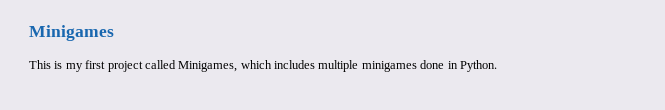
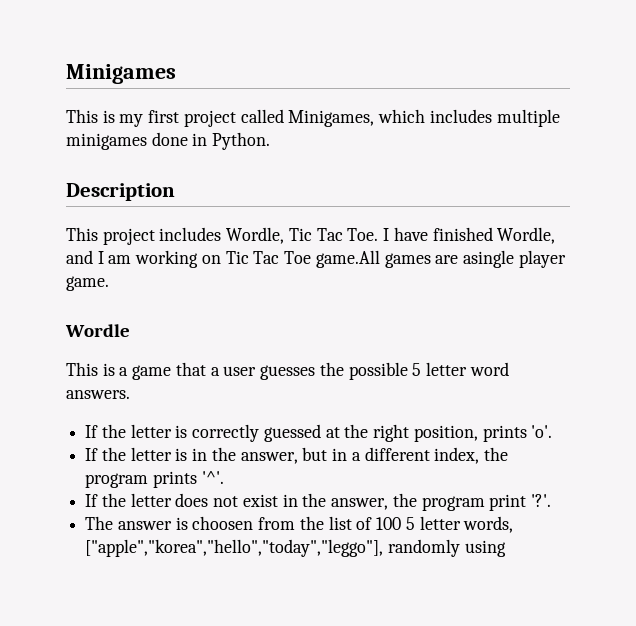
(497, 66) none -> [66,183,175,201] [66,227,556,245] [66,250,566,268] [66,276,109,291] [65,324,130,337] [66,362,509,380] [66,390,130,399] [85,424,553,442] [85,447,508,464] [85,471,224,488] [85,493,551,511] [85,516,514,533] [85,539,506,557] // Description // This project includes Wordle, Tic Tac Toe. I have finished Wordle, and I am working on Tic Tac Toe game.All games are asingle player game. // Wordle // This is a game that a user guesses the possible 5 letter word answers. // If the letter is correctly guessed at the right position, prints 'o'. // If the letter is in the answer, but in a different index, the program prints '^'. // If the letter does not exist in the answer, the program print '?'. // The answer is choosen from the list of 100 5 letter words, ["apple","korea","hello","today","leggo"], randomly using

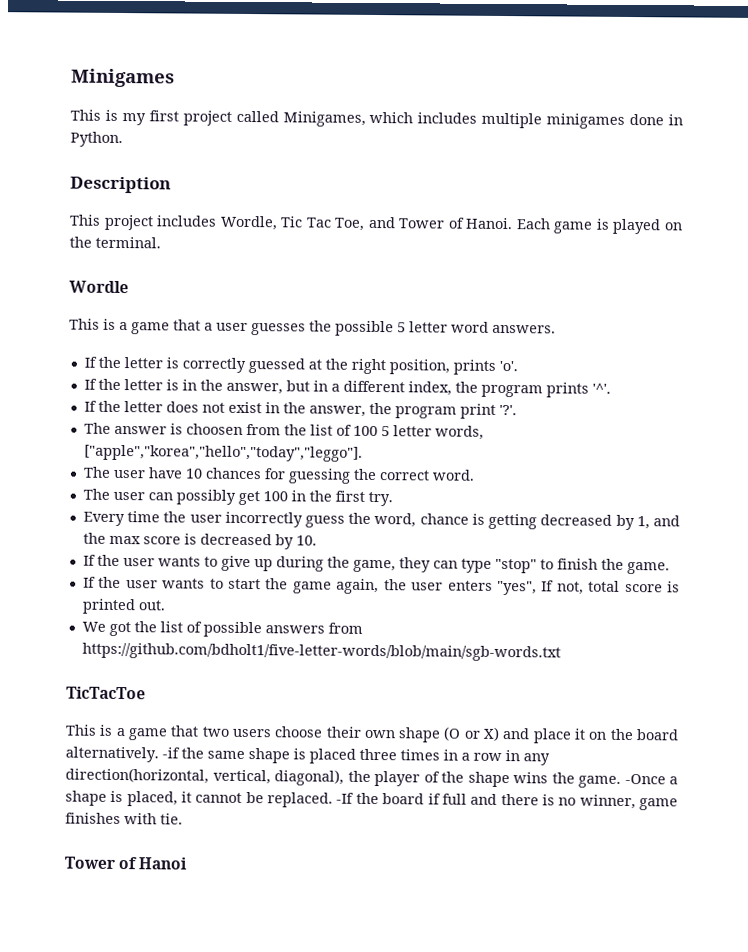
[347,227,556,244] [66,250,566,268] [66,276,109,291] Toe. I have finished Wordle, and I am working on Tic Tac Toe game.All games are asingle player game. -> [334,216,683,235] [69,236,161,249] Toe, and Tower of Hanoi. Each game is played on the terminal.
[85,539,506,557] ["apple","korea","hello","today","leggo"], randomly using -> [83,444,363,462] [82,466,475,484] [82,488,393,507] [82,511,681,531] [82,532,317,550] [82,554,670,575] [82,576,680,596] [81,598,166,615] [81,621,363,638] [81,642,561,662] [66,686,146,700] [65,724,679,744] [65,746,550,766] [65,767,678,788] [65,790,679,811] [65,812,183,825] [64,856,188,870] ["apple","korea","hello","today","leggo"]. // The user have 10 chances for guessing the correct word. // The user can possibly get 100 in the first try. // Every time the user incorrectly guess the word, chance is getting decreased by 1, and the max score is decreased by 10. // If the user wants to give up during the game, they can type "stop" to finish the game. // If the user wants to start the game again, the user enters "yes", If not, total score is printed out. // We got the list of possible answers from https://github.com/bdholt1/five-letter-words/blob/main/sgb-words.txt // TicTacToe // This is a game that two users choose their own shape (O or X) and place it on the board alternatively. -if the same shape is placed three times in a row in any direction(horizontal, vertical, diagonal), the player of the shape wins the game. -Once a shape is placed, it cannot be replaced. -If the board if full and there is no winner, game finishes with tie. // Tower of Hanoi

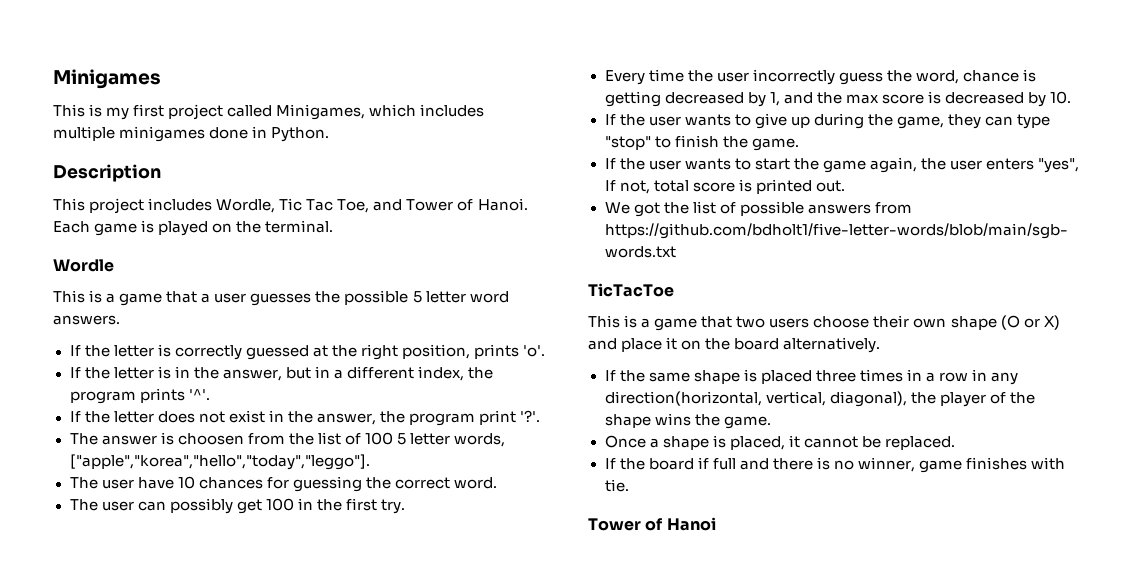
[162,747,180,759] -if -> [604,370,616,381] // If
[624,773,666,785] -Once -> [604,435,646,448] // Once
[336,792,355,804] -If -> [604,458,616,469] // If

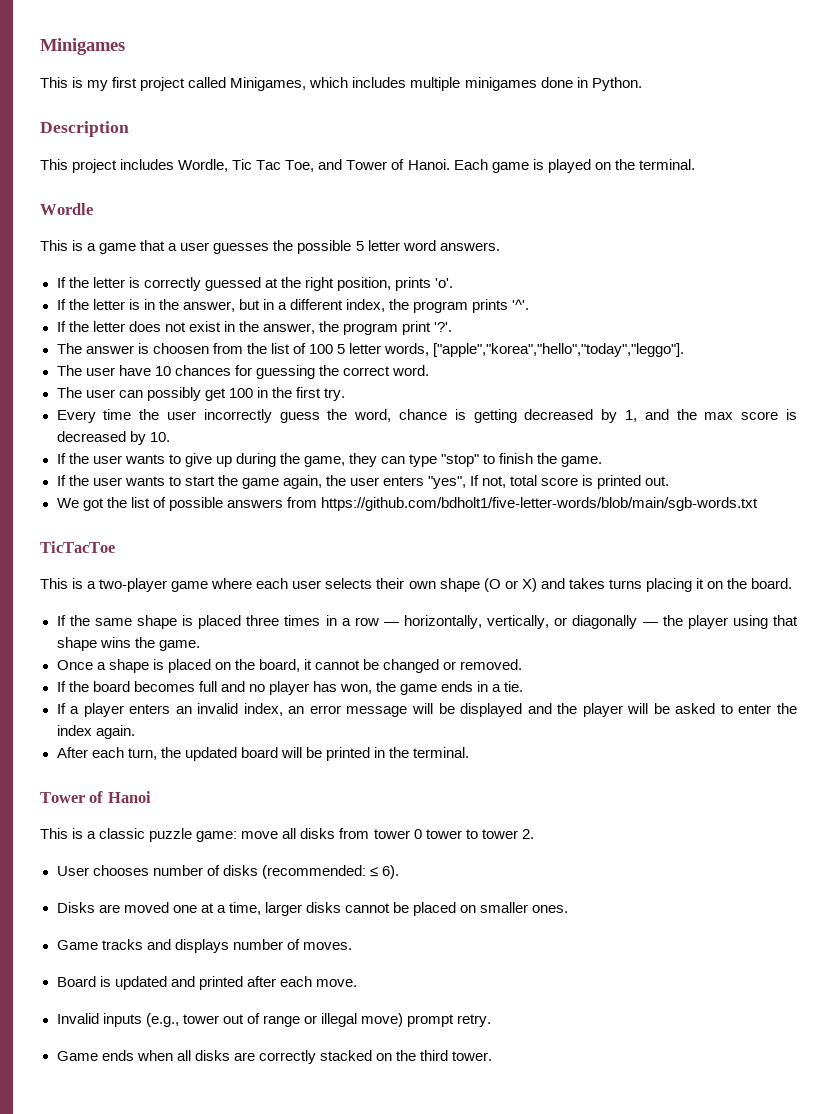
[654,316,870,331] game that two users choose -> [99,578,373,592] two-player game where each user selects
[621,338,663,352] place -> [568,578,692,592] takes turns placing
[734,337,881,353] board alternatively. -> [751,578,793,589] board.
[972,369,1019,385] [604,391,1035,407] in any direction(horizontal, vertical, diagonal), the player of the -> [383,615,798,629] — horizontally, vertically, or diagonally — the player using that
[729,435,955,450] placed, it cannot be replaced. -> [167,659,523,673] placed on the board, it cannot be changed or removed.
[697,457,709,469] if -> [133,681,195,692] becomes
[772,457,1066,473] [604,479,629,492] [588,517,716,531] there is no winner, game finishes with tie. // Tower of Hanoi -> [248,681,524,695] [56,703,797,717] [56,725,135,739] [56,747,470,761] [40,791,151,803] [40,828,534,842] [56,865,399,879] [56,902,569,916] [56,939,352,953] [56,976,357,990] [56,1013,492,1027] [56,1050,493,1064] no player has won, the game ends in a tie. // If a player enters an invalid index, an error message will be displayed and the player will be asked to enter the index again. // After each turn, the updated board will be printed in the terminal. // Tower of Hanoi // This is a classic puzzle game: move all disks from tower 0 tower to tower 2. // User chooses number of disks (recommended: ≤ 6). // Disks are moved one at a time, larger disks cannot be placed on smaller ones. // Game tracks and displays number of moves. // Board is updated and printed after each move. // Invalid inputs (e.g., tower out of range or illegal move) prompt retry. // Game ends when all disks are correctly stacked on the third tower.

